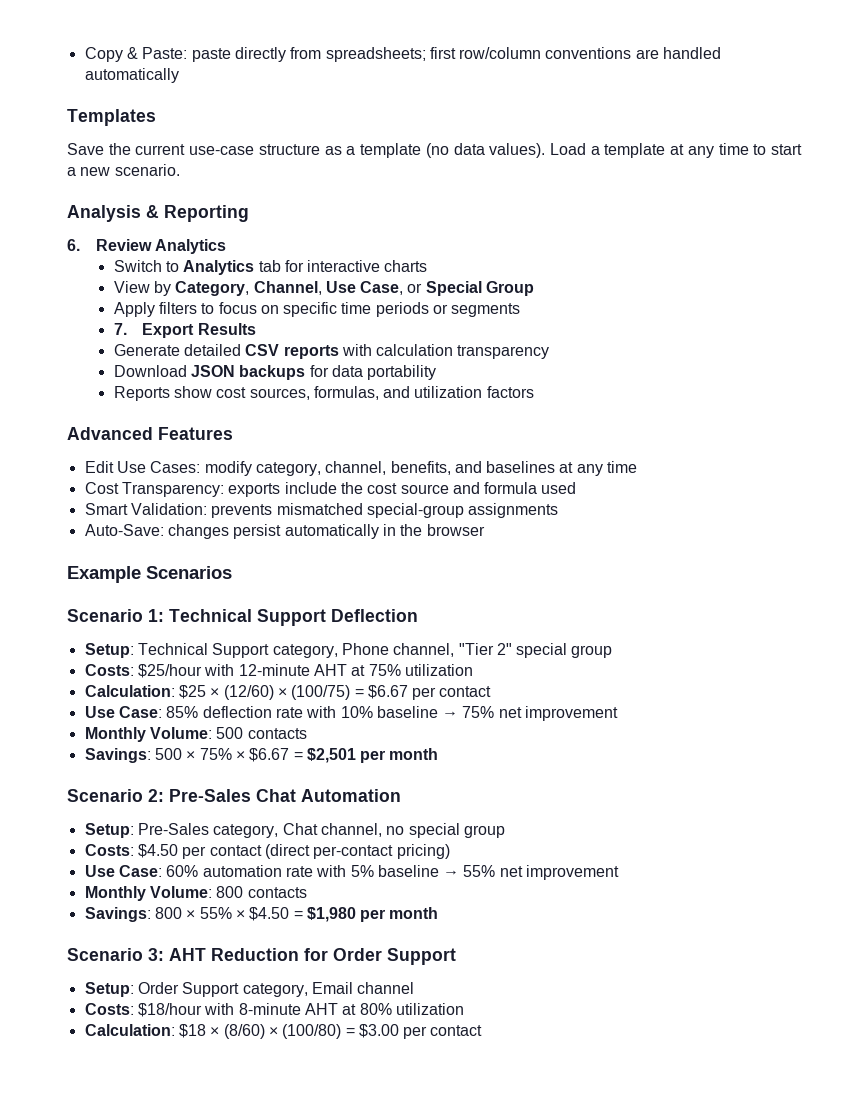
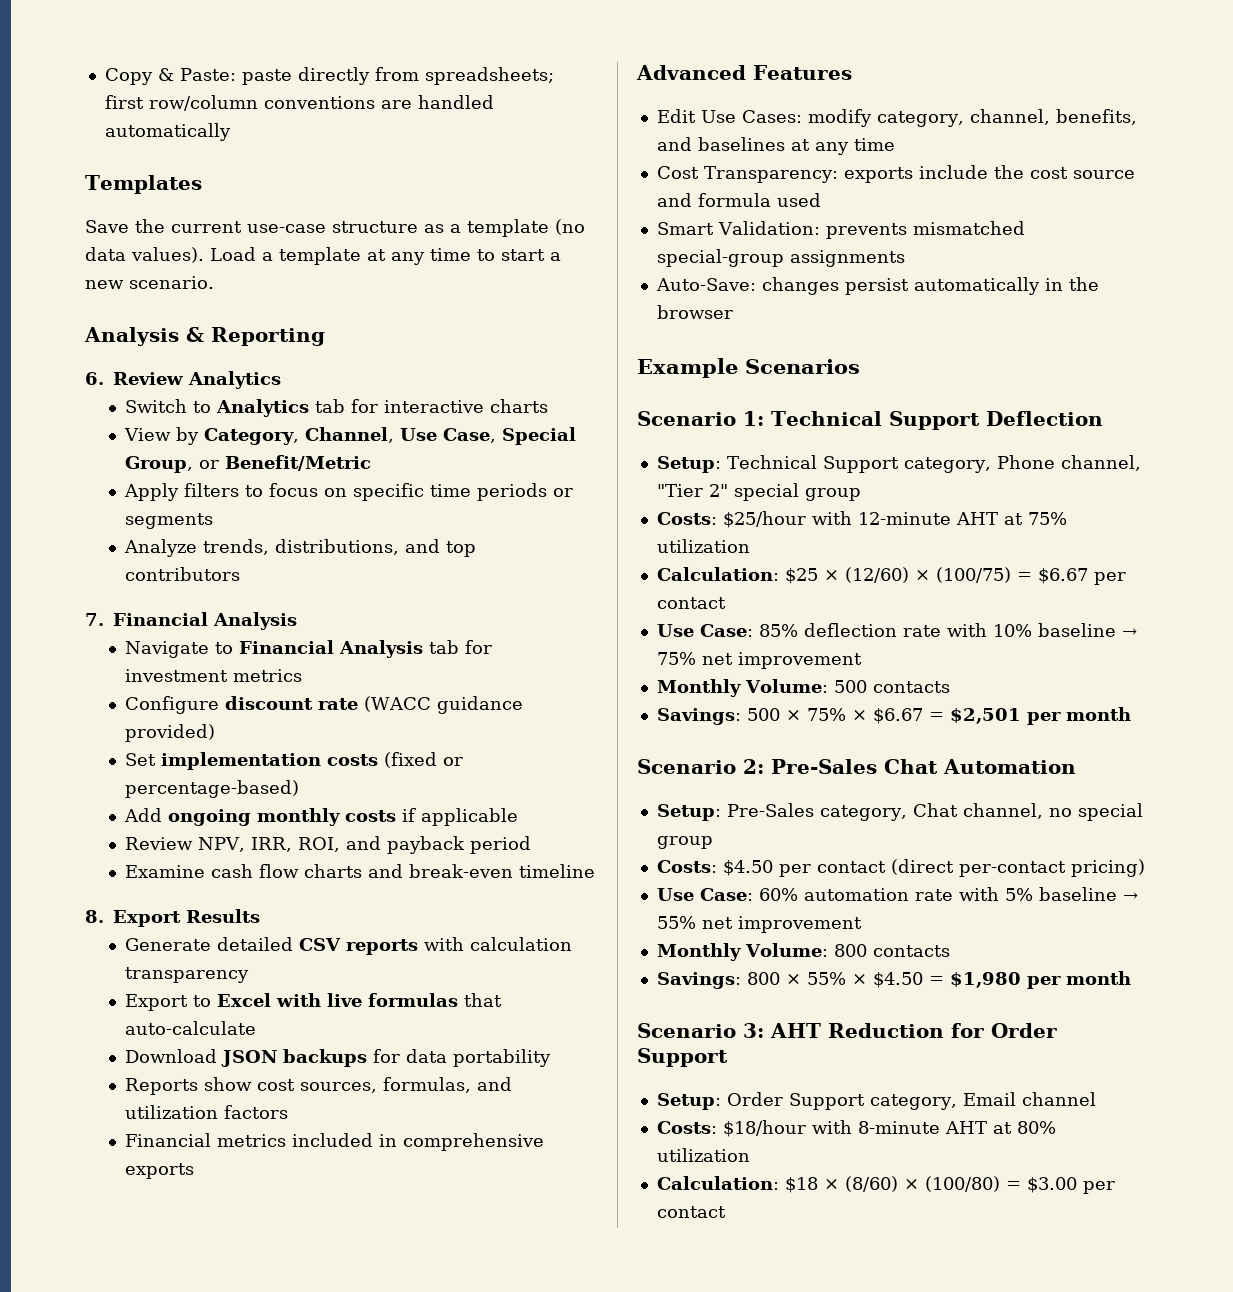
[407,281,535,296] or Special Group -> [502,427,577,445] [125,455,372,473] Special Group, or Benefit/Metric
[113,323,127,335] 7. -> [124,539,477,557] [125,567,241,581] [85,612,297,630] [125,640,493,658] [125,669,303,682] [125,696,524,714] [125,724,216,742] [125,752,464,770] [125,780,300,798] [124,808,519,826] [125,836,532,854] [125,864,596,878] [85,910,104,923] Analyze trends, distributions, and top contributors // 7. Financial Analysis // Navigate to Financial Analysis tab for investment metrics // Configure discount rate (WACC guidance provided) // Set implementation costs (fixed or percentage-based) // Add ongoing monthly costs if applicable // Review NPV, IRR, ROI, and payback period // Examine cash flow charts and break-even timeline // 8.
(550, 352) none -> [125,993,503,1011] [125,1021,257,1035] // Export to Excel with live formulas that auto-calculate
(534, 392) none -> [125,1133,545,1151] [125,1163,195,1179] // Financial metrics included in comprehensive exports

